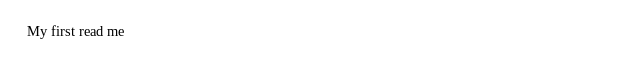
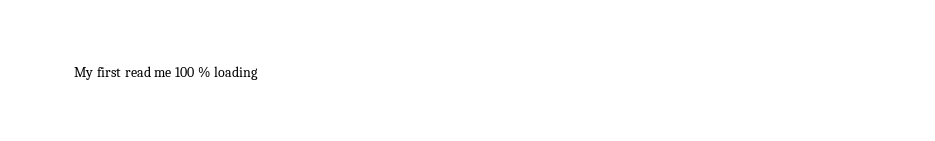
(124, 32) none -> [175,66,258,80] 100 % loading

